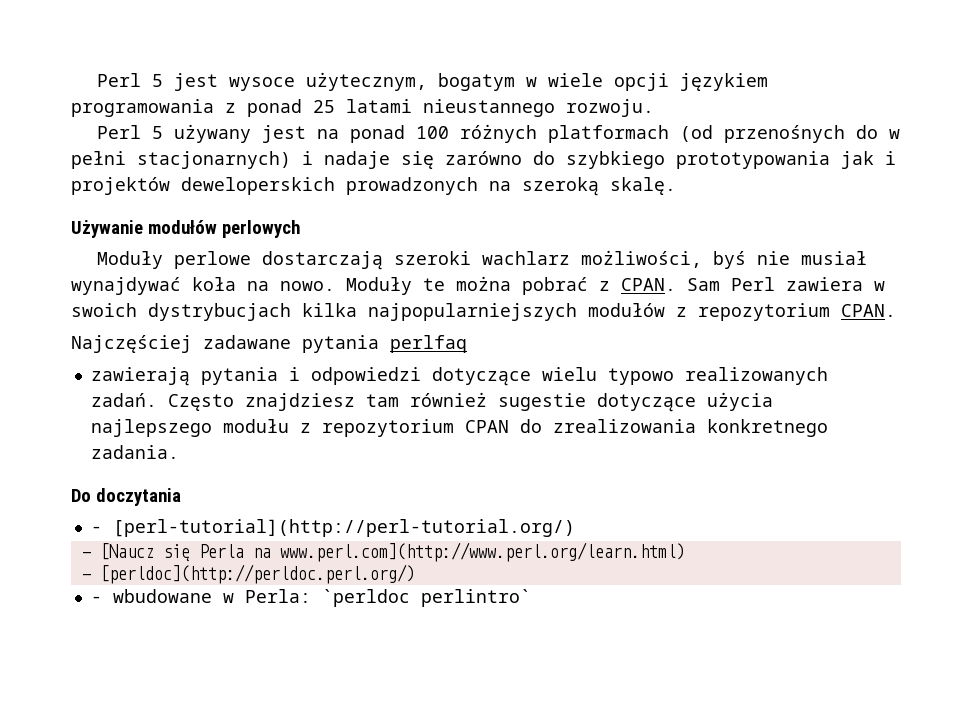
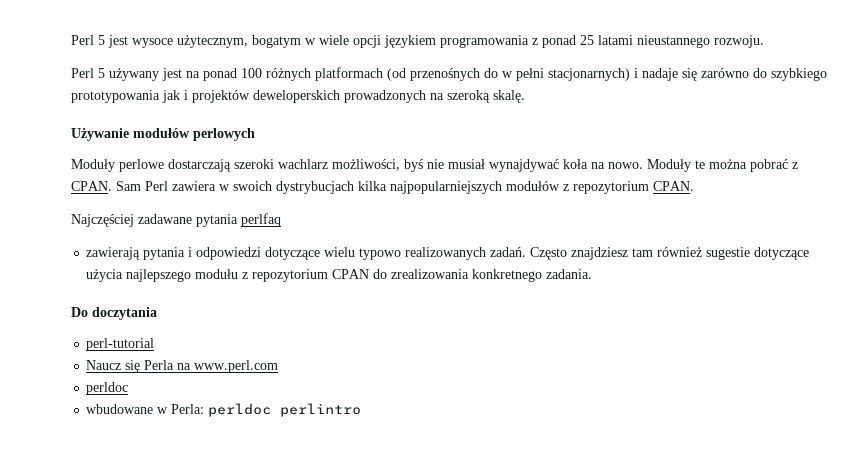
[90,519,575,537] [81,542,685,562] [81,564,415,584] [90,596,102,603] - [perl-tutorial](http://perl-tutorial.org/) // - [Naucz się Perla na www.perl.com](http://www.perl.org/learn.html) // - [perldoc](http://perldoc.perl.org/) // - -> [86,338,155,351] [86,360,279,373] [86,382,129,395] perl-tutorial // Naucz się Perla na www.perl.com // perldoc //
[321,589,531,607] `perldoc perlintro` -> [208,403,362,417] perldoc perlintro

